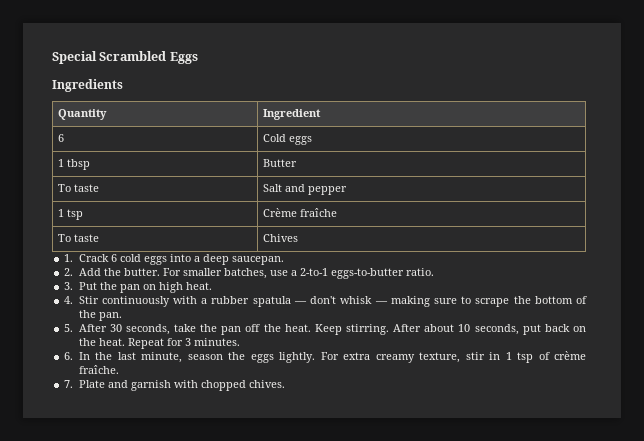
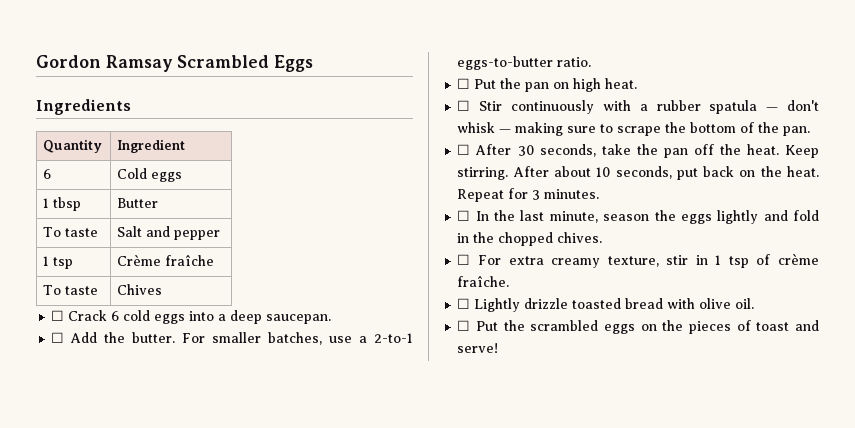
[52,51,97,64] Special -> [36,55,173,72] Gordon Ramsay
[64,254,74,262] 1. -> [51,310,65,321] ☐
[64,268,74,276] 2. -> [51,332,65,343] ☐
[64,282,74,290] 3. -> [457,78,471,89] ☐
[64,296,74,304] 4. -> [457,100,471,111] ☐
[64,324,74,332] 5. -> [457,144,471,155] ☐
[64,352,74,360] 6. -> [457,210,471,221] ☐
[279,352,316,363] lightly. -> [717,210,820,224] [457,232,603,246] [457,254,471,265] lightly and fold in the chopped chives. // ☐
[64,380,285,391] 7. Plate and garnish with chopped chives. -> [457,298,755,312] [457,320,819,334] [457,343,499,353] ☐ Lightly drizzle toasted bread with olive oil. // ☐ Put the scrambled eggs on the pieces of toast and serve!

